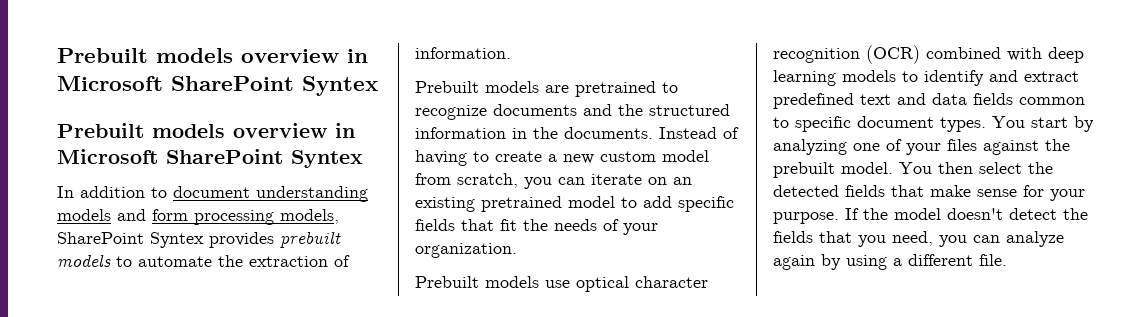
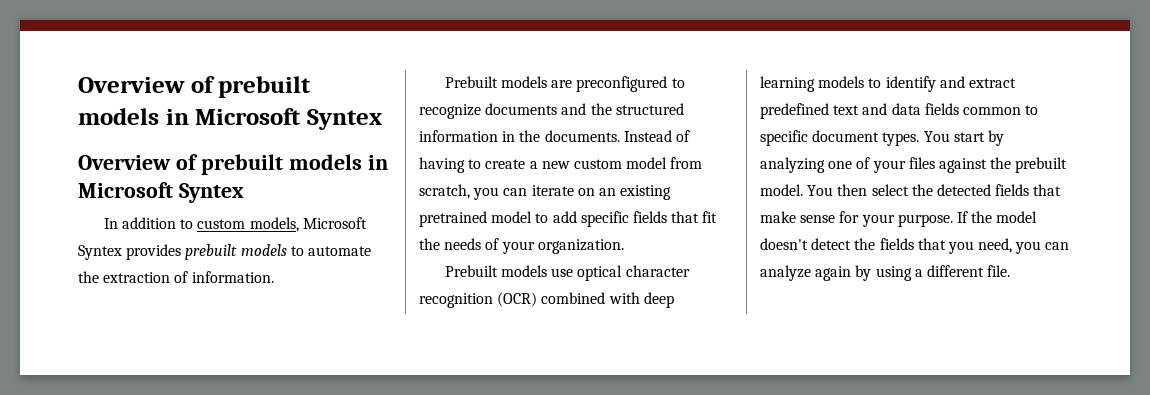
[57,48,368,63] [57,76,378,96] [57,123,355,138] [57,149,283,164] Prebuilt models overview in Microsoft SharePoint Syntex // Prebuilt models overview in Microsoft SharePoint -> [78,76,312,98] [78,108,382,130] [78,154,388,175] [78,182,173,198] Overview of prebuilt models in Microsoft Syntex // Overview of prebuilt models in Microsoft
[173,186,368,202] [57,209,339,225] [57,232,144,244] document understanding models and form processing models, SharePoint -> [197,217,367,232] custom models, Microsoft
[575,81,656,97] pretrained -> [576,76,668,92] preconfigured

